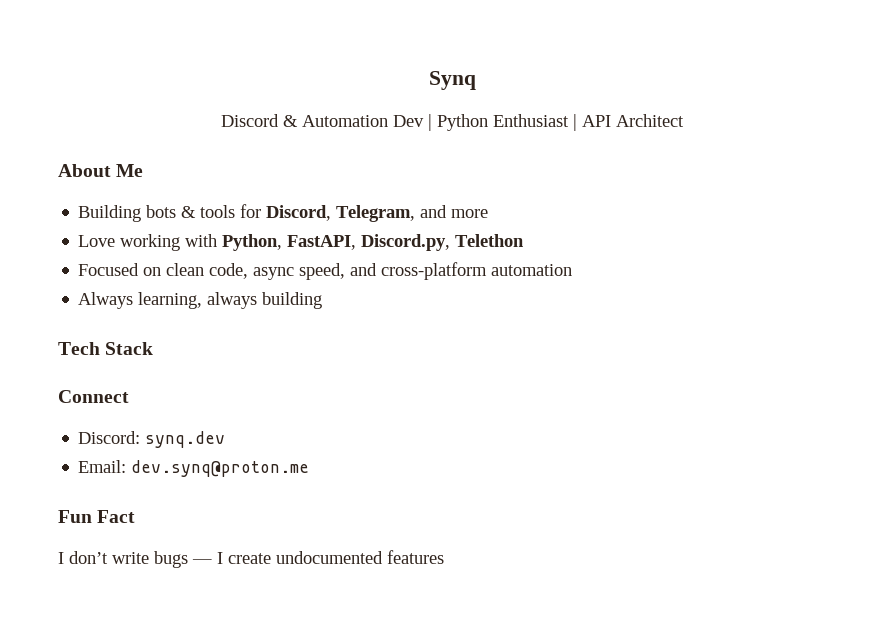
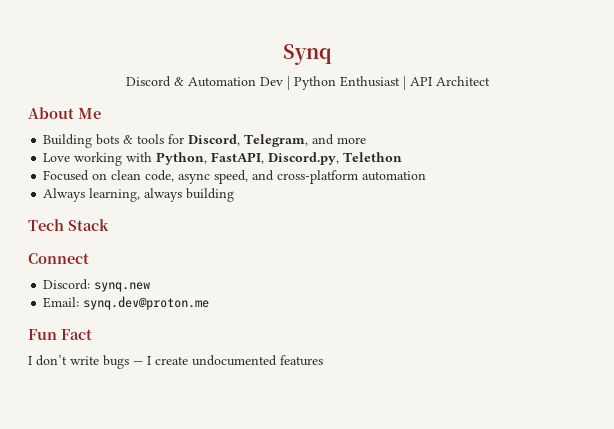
[145,431,226,448] synq.dev -> [94,282,151,292] synq.new
[131,460,310,477] dev.synq@proton.me -> [83,296,210,310] synq.dev@proton.me

